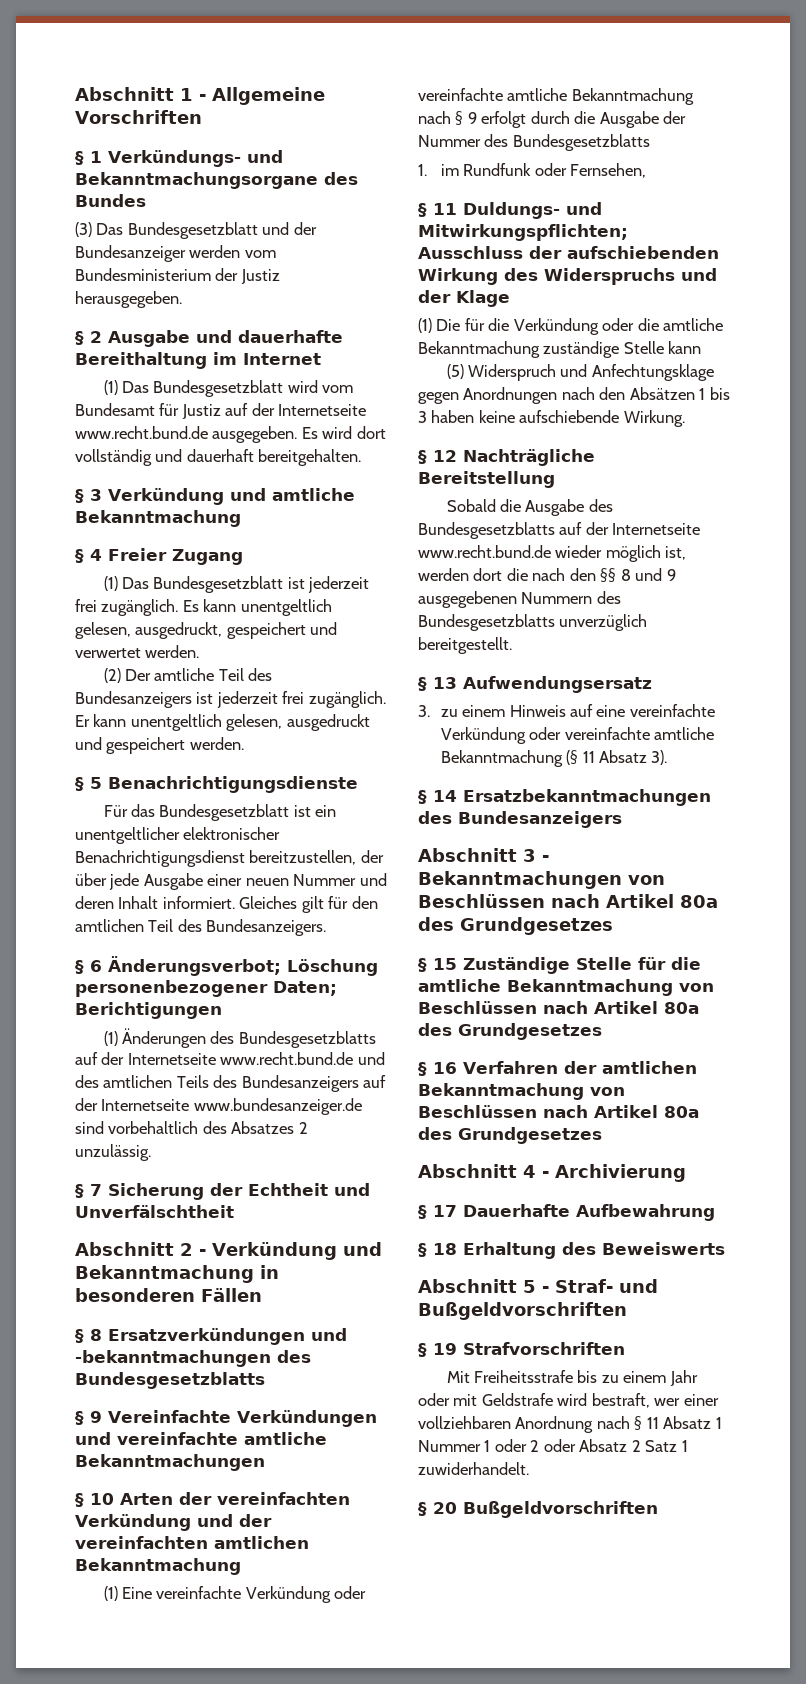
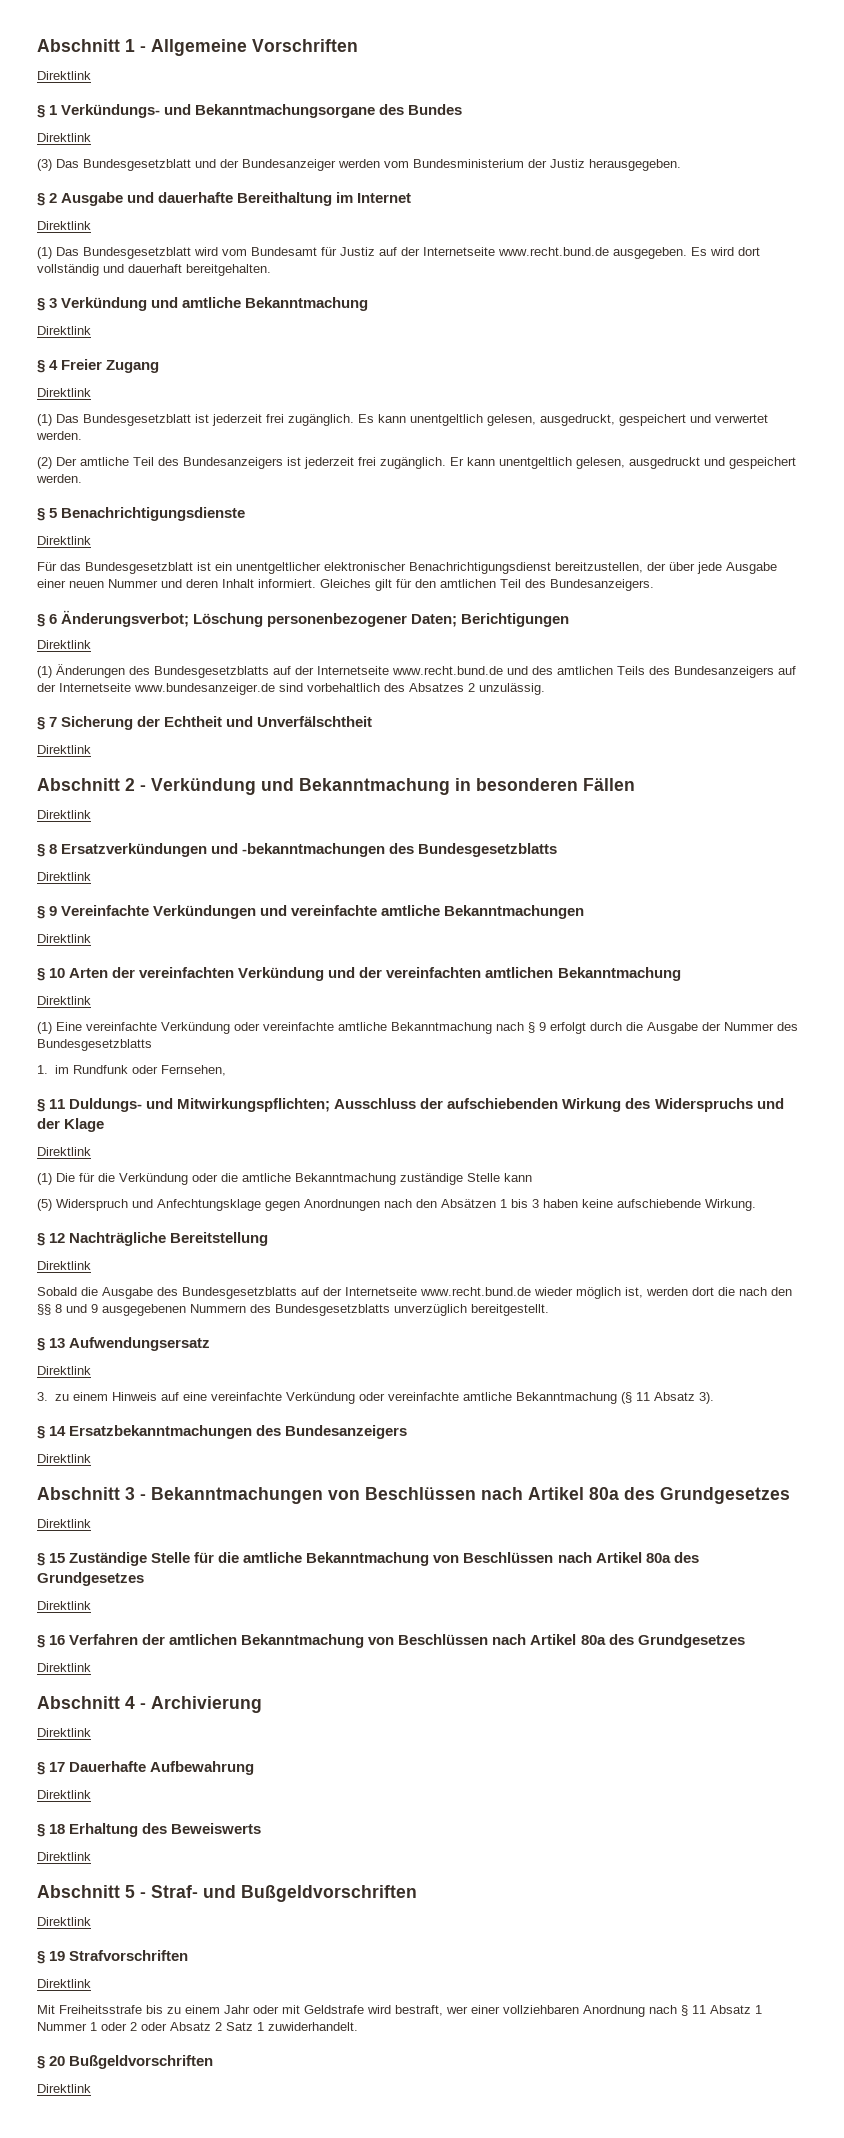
(202, 117) none -> [37,71,91,80] // Direktlink
(146, 200) none -> [37,133,91,142] // Direktlink
(321, 359) none -> [37,221,91,230] // Direktlink
(241, 518) none -> [37,326,91,335] // Direktlink
(243, 557) none -> [37,388,91,397] // Direktlink
(358, 784) none -> [37,536,91,545] // Direktlink
(222, 1010) none -> [37,640,91,649] // Direktlink
(234, 1211) none -> [37,745,91,754] // Direktlink
(262, 1295) none -> [37,810,91,819] // Direktlink
(265, 1380) none -> [37,872,91,881] // Direktlink
(265, 1462) none -> [37,934,91,943] // Direktlink
(241, 1566) none -> [37,996,91,1005] // Direktlink
(510, 298) none -> [37,1147,91,1156] // Direktlink
(555, 479) none -> [37,1261,91,1270] // Direktlink
(652, 684) none -> [37,1366,91,1375] // Direktlink
(622, 819) none -> [37,1454,91,1463] // Direktlink
(613, 926) none -> [37,1519,91,1528] // Direktlink
(602, 1031) none -> [37,1601,91,1610] // Direktlink
(602, 1135) none -> [37,1663,91,1672] // Direktlink
(686, 1173) none -> [37,1728,91,1737] // Direktlink
(715, 1212) none -> [37,1790,91,1799] // Direktlink
(725, 1248) none -> [37,1852,91,1861] // Direktlink
(627, 1311) none -> [37,1917,91,1926] // Direktlink
(625, 1348) none -> [37,1979,91,1988] // Direktlink
(658, 1509) none -> [37,2084,91,2093] // Direktlink

